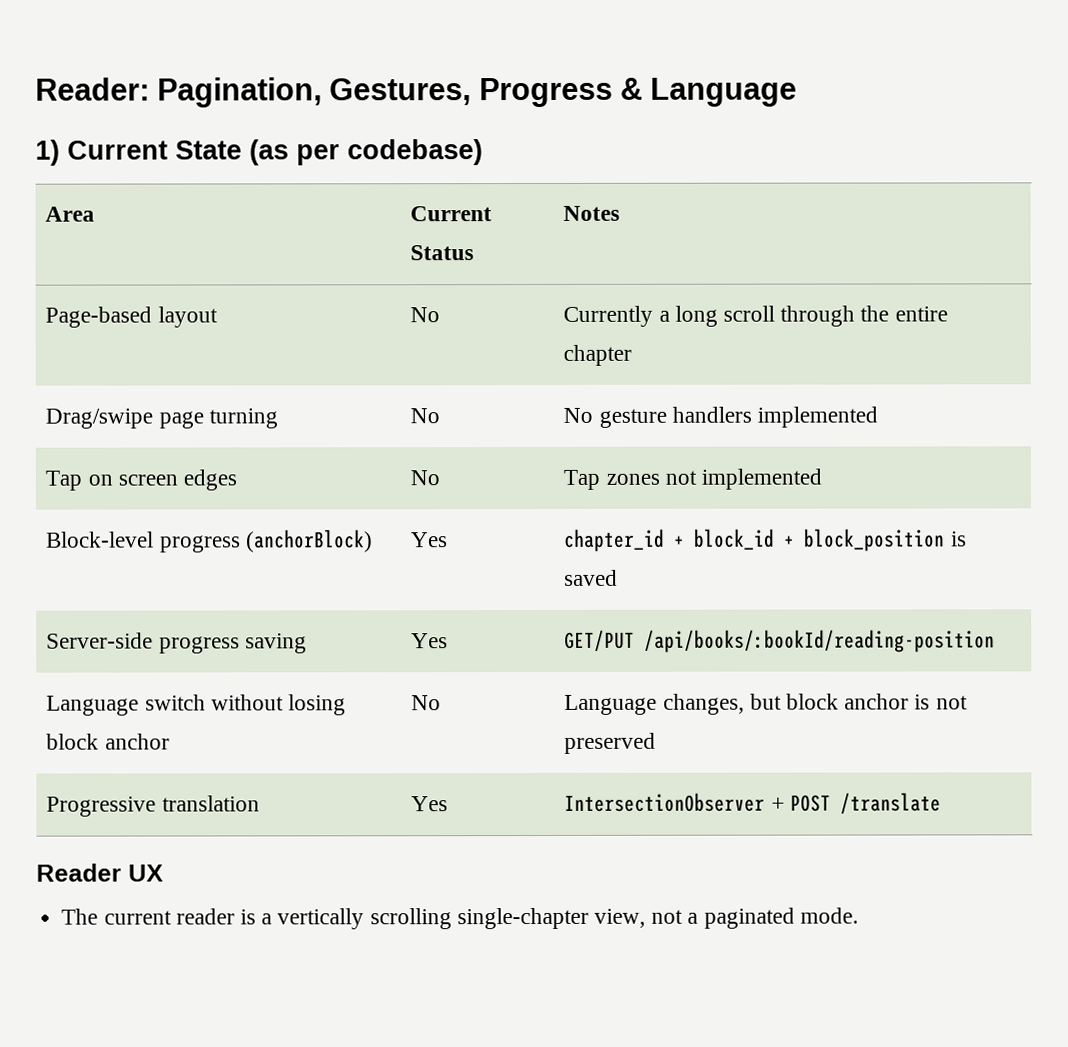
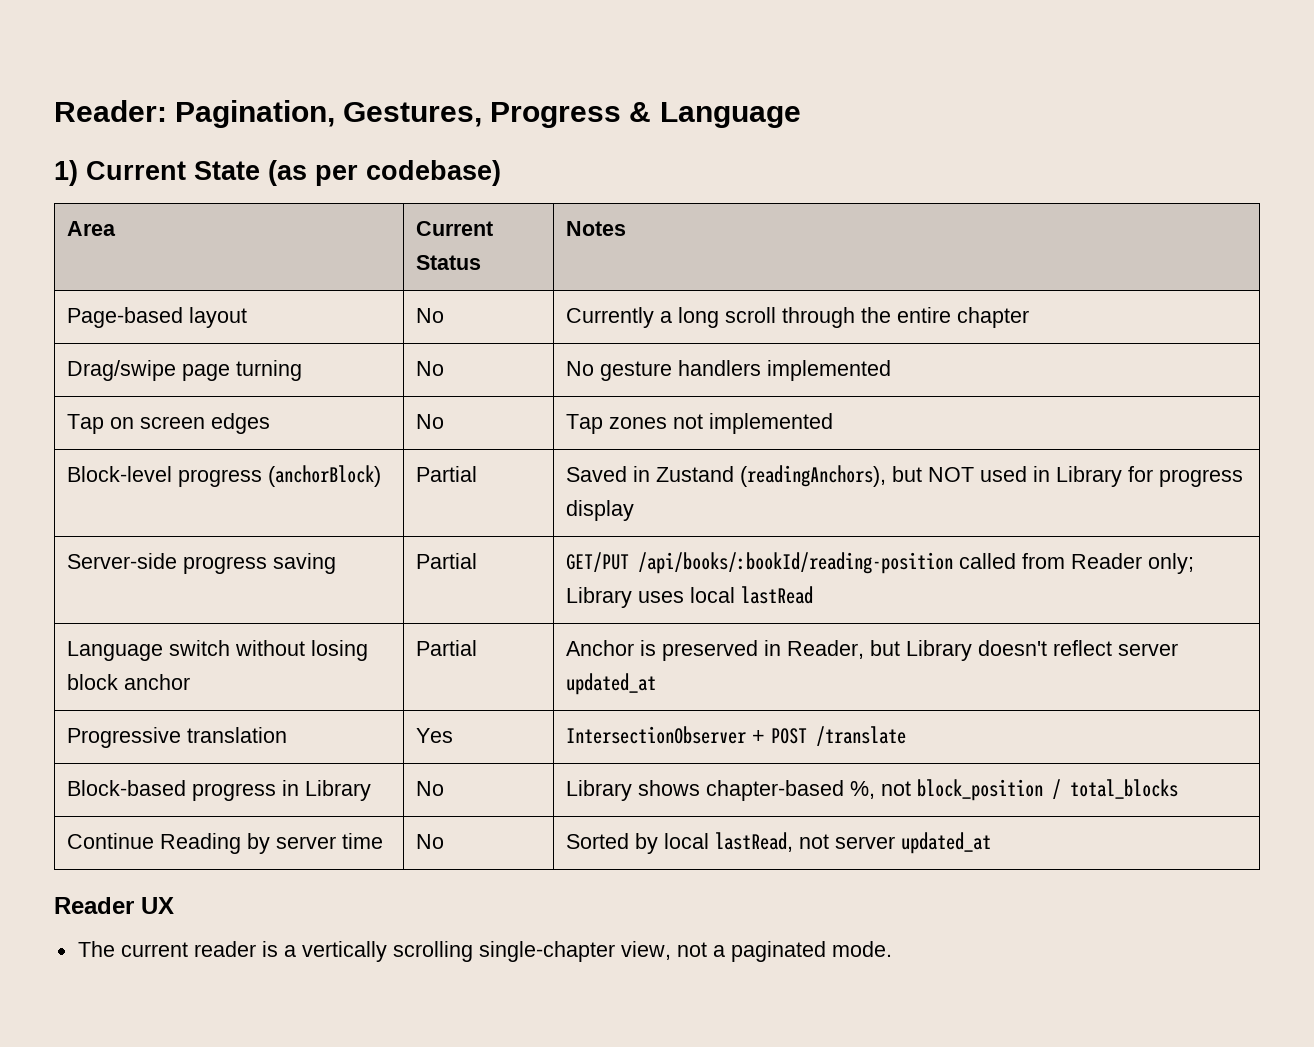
[411,532,449,548] [564,528,967,552] [564,569,619,586] Yes | chapter_id + block_id + block_position is saved -> [415,466,477,482] [565,465,1243,487] [565,500,634,521] Partial | Saved in Zustand (readingAnchors), but NOT used in Library for progress display
[411,633,449,649] Yes -> [415,553,477,569] Partial
(996, 641) none -> [958,553,1194,574] [565,586,813,608] called from Reader only; Library uses local lastRead
[411,695,442,711] [564,693,968,715] [564,732,657,754] No | Language changes, but block anchor is not preserved -> [415,640,477,656] [565,640,1178,661] [565,673,656,695] Partial | Anchor is preserved in Reader, but Library doesn't reflect server updated_at
(941, 803) none -> [66,780,371,801] [415,781,444,796] [565,779,1178,801] [66,833,383,854] [415,834,444,849] [565,832,991,854] // Block-based progress in Library | No | Library shows chapter-based %, not block_position / total_blocks // Continue Reading by server time | No | Sorted by local lastRead, not server updated_at

